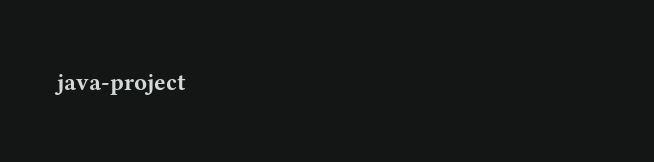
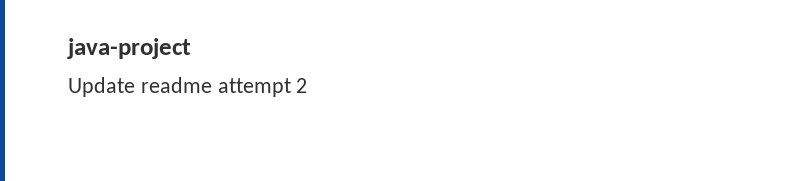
(186, 84) none -> [68,77,308,97] // Update readme attempt 2

